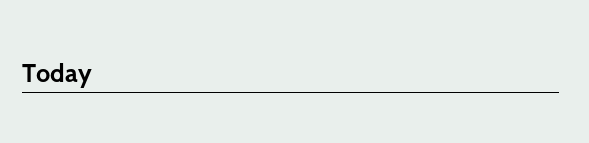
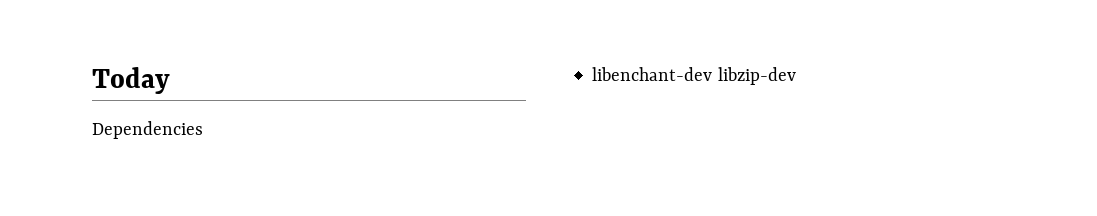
(92, 75) none -> [92,121,203,139] [592,67,796,85] // Dependencies // libenchant-dev libzip-dev

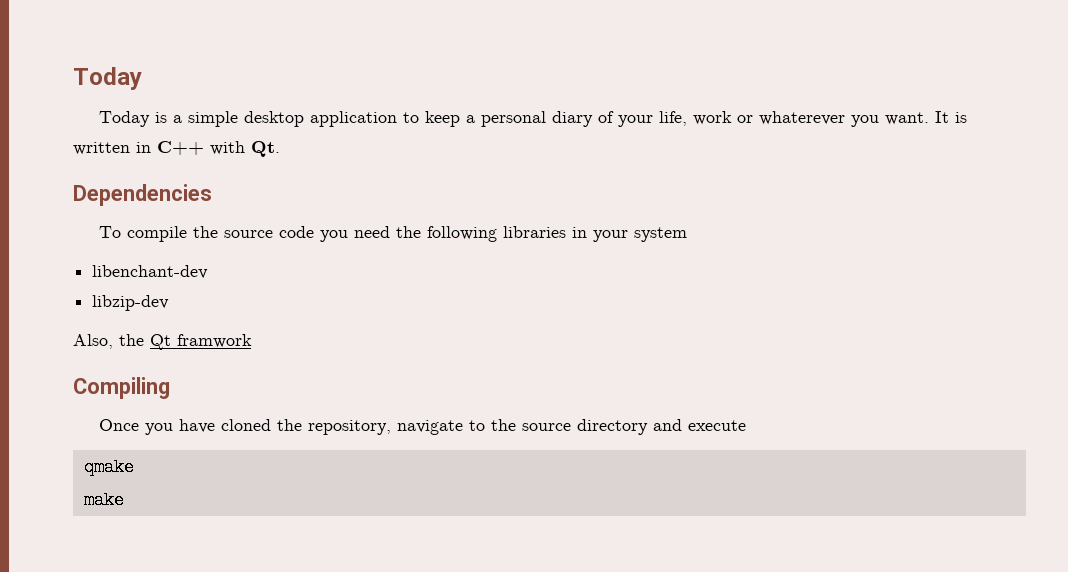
[92,121,203,139] Dependencies -> [98,111,967,127] [73,141,280,157] [73,184,212,206] [98,226,687,242] Today is a simple desktop application to keep a personal diary of your life, work or whaterever you want. It is written in C++ with Qt. // Dependencies // To compile the source code you need the following libraries in your system
(713, 74) none -> (209, 272) //
(796, 76) none -> [73,334,252,350] [73,377,170,399] [98,419,746,435] [83,458,134,476] [83,491,124,509] // Also, the Qt framwork // Compiling // Once you have cloned the repository, navigate to the source directory and execute // qmake // make

